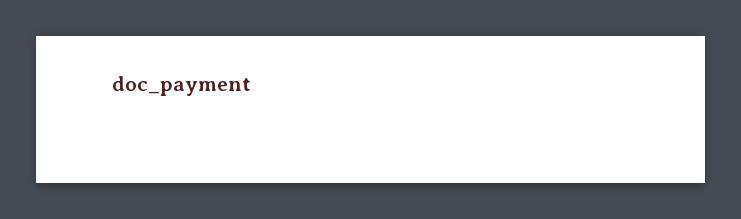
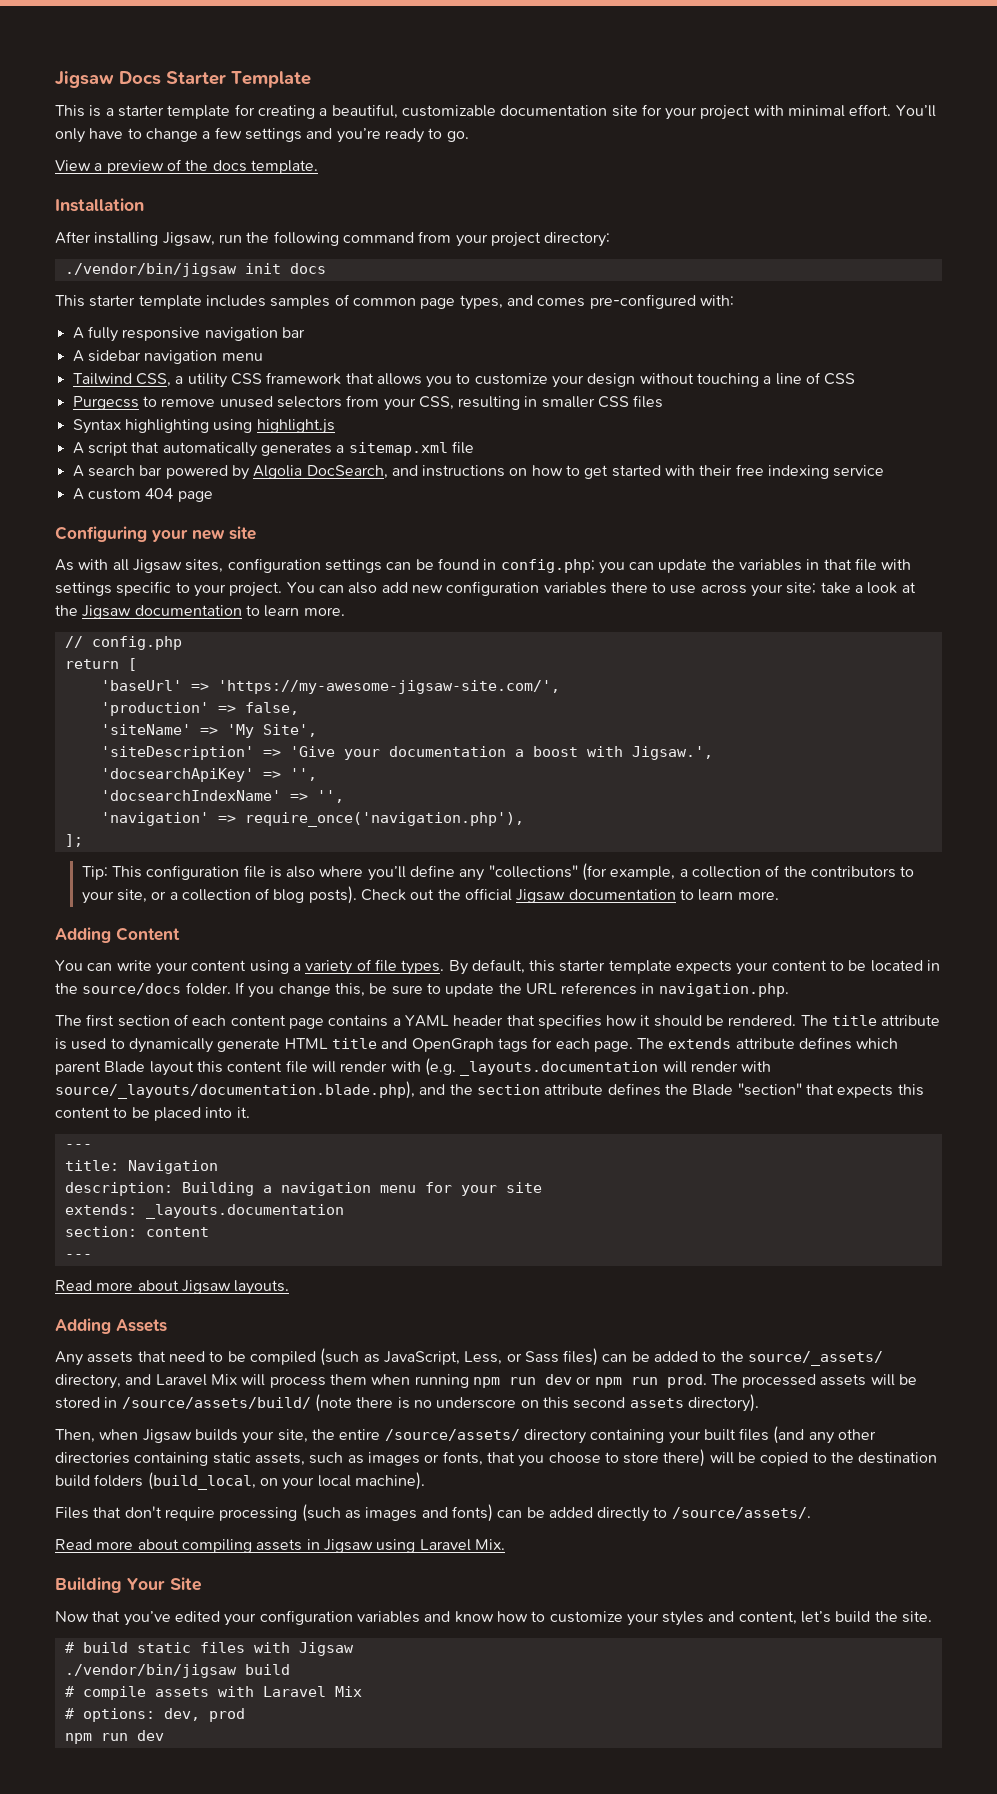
[112,76,251,96] doc_payment -> [55,71,311,88] [55,104,936,120] [55,127,469,143] [55,159,318,174] [55,198,144,212] [55,231,611,247] [64,263,326,277] [55,294,734,310] [72,326,305,342] [72,350,263,364] [72,372,856,388] [72,395,664,411] [72,419,335,434] [72,441,474,457] [72,464,885,480] [72,488,213,502] [55,526,256,542] [55,558,912,574] [55,581,916,597] [55,605,345,619] [64,636,182,650] [64,658,137,671] [100,680,560,694] [100,702,299,716] [100,724,317,738] [100,746,713,760] [100,768,317,782] [100,790,344,803] [100,812,524,827] [64,834,83,847] [81,863,915,881] [81,886,779,904] [55,927,180,943] [55,959,941,975] [55,982,789,998] [55,1014,941,1029] [55,1037,899,1053] [55,1058,772,1076] [55,1081,924,1099] [55,1107,250,1121] [64,1144,92,1149] [64,1160,218,1174] [64,1182,542,1196] [64,1204,344,1219] [64,1226,209,1237] [64,1254,92,1259] [55,1280,290,1295] [55,1318,167,1334] [55,1348,884,1366] [55,1374,918,1389] [55,1394,759,1412] [55,1426,877,1444] [55,1449,938,1467] [55,1472,425,1490] [55,1504,811,1522] [55,1539,505,1553] [55,1577,202,1593] [55,1610,933,1626] [64,1642,354,1656] [64,1664,290,1678] [64,1686,362,1700] [64,1708,245,1722] [64,1730,164,1744] Jigsaw Docs Starter Template // This is a starter template for creating a beautiful, customizable documentation site for your project with minimal effort. You’ll only have to change a few settings and you’re ready to go. // View a preview of the docs template. // Installation // After installing Jigsaw, run the following command from your project directory: // ./vendor/bin/jigsaw init docs // This starter template includes samples of common page types, and comes pre-configured with: // A fully responsive navigation bar // A sidebar navigation menu // Tailwind CSS, a utility CSS framework that allows you to customize your design without touching a line of CSS // Purgecss to remove unused selectors from your CSS, resulting in smaller CSS files // Syntax highlighting using highlight.js // A script that automatically generates a sitemap.xml file // A search bar powered by Algolia DocSearch, and instructions on how to get started with their free indexing service // A custom 404 page // Configuring your new site // As with all Jigsaw sites, configuration settings can be found in config.php; you can update the variables in that file with settings specific to your project. You can also add new configuration variables there to use across your site; take a look at the Jigsaw documentation to learn more. // // config.php // return [ // 'baseUrl' => 'https://my-awesome-jigsaw-site.com/', // 'production' => false, // 'siteName' => 'My Site', // 'siteDescription' => 'Give your documentation a boost with Jigsaw.', // 'docsearchApiKey' => '', // 'docsearchIndexName' => '', // 'navigation' => require_once('navigation.php'), // ]; // Tip: This configuration file is also where you’ll define any "collections" (for example, a collection of the contributors to your site, or a collection of blog posts). Check out the official Jigsaw documentation to learn more. // Adding Content // You can write your content using a variety of file types. By default, this starter template expects your content to be located in the source/docs folder. If you change this, be sure to update the URL references in navigation.php. // The first section of each content page contains a YAML header that specifies how it should be rendered. The title attribute is used to dynamically generate HTML title and OpenGraph tags for each page. The extends attribute defines which parent Blade layout this content file will render with (e.g. _layouts.documentation will render with source/_layouts/documentation.blade.php), and the section attribute defines the Blade "section" that expects this content to be placed into it. // --- // title: Navigation // description: Building a navigation menu for your site // extends: _layouts.documentation // section: content // --- // Read more about Jigsaw layouts. // Adding Assets // Any assets that need to be compiled (such as JavaScript, Less, or Sass files) can be added to the source/_assets/ directory, and Laravel Mix will process them when running npm run dev or npm run prod. The processed assets will be stored in /source/assets/build/ (note there is no underscore on this second assets directory). // Then, when Jigsaw builds your site, the entire /source/assets/ directory containing your built files (and any other directories containing static assets, such as images or fonts, that you choose to store there) will be copied to the destination build folders (build_local, on your local machine). // Files that don't require processing (such as images and fonts) can be added directly to /source/assets/. // Read more about compiling assets in Jigsaw using Laravel Mix. // Building Your Site // Now that you’ve edited your configuration variables and know how to customize your styles and content, let’s build the site. // # build static files with Jigsaw // ./vendor/bin/jigsaw build // # compile assets with Laravel Mix // # options: dev, prod // npm run dev

